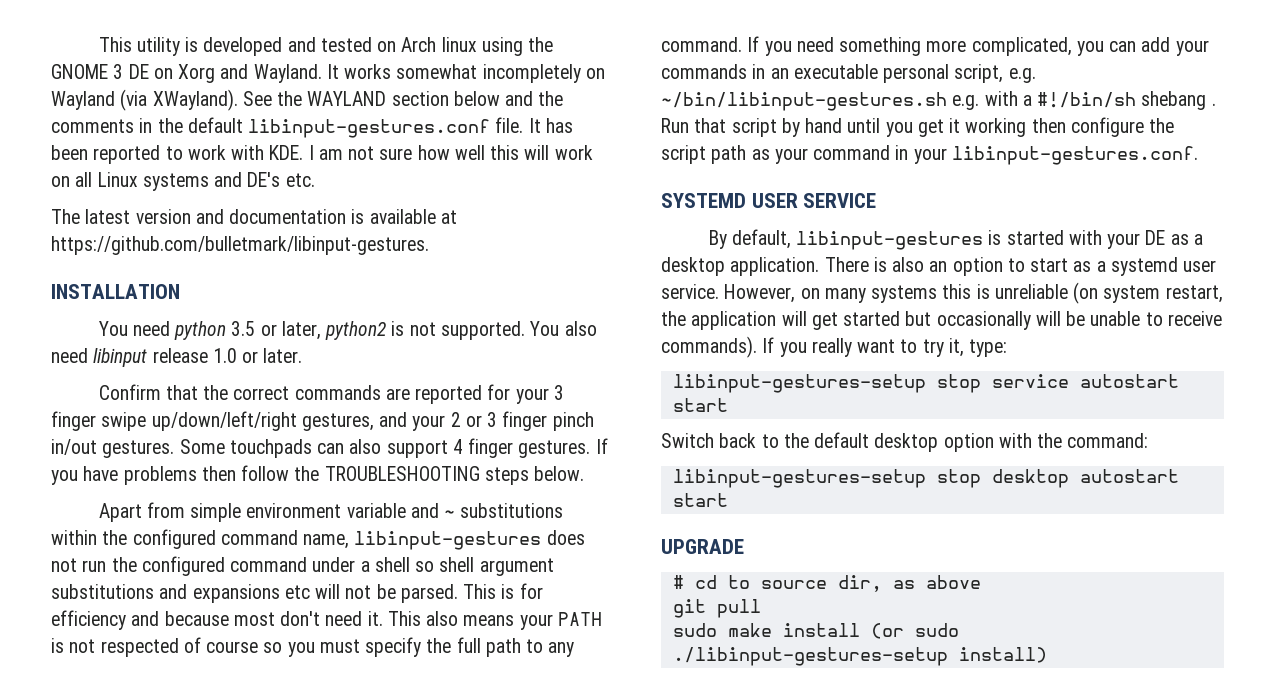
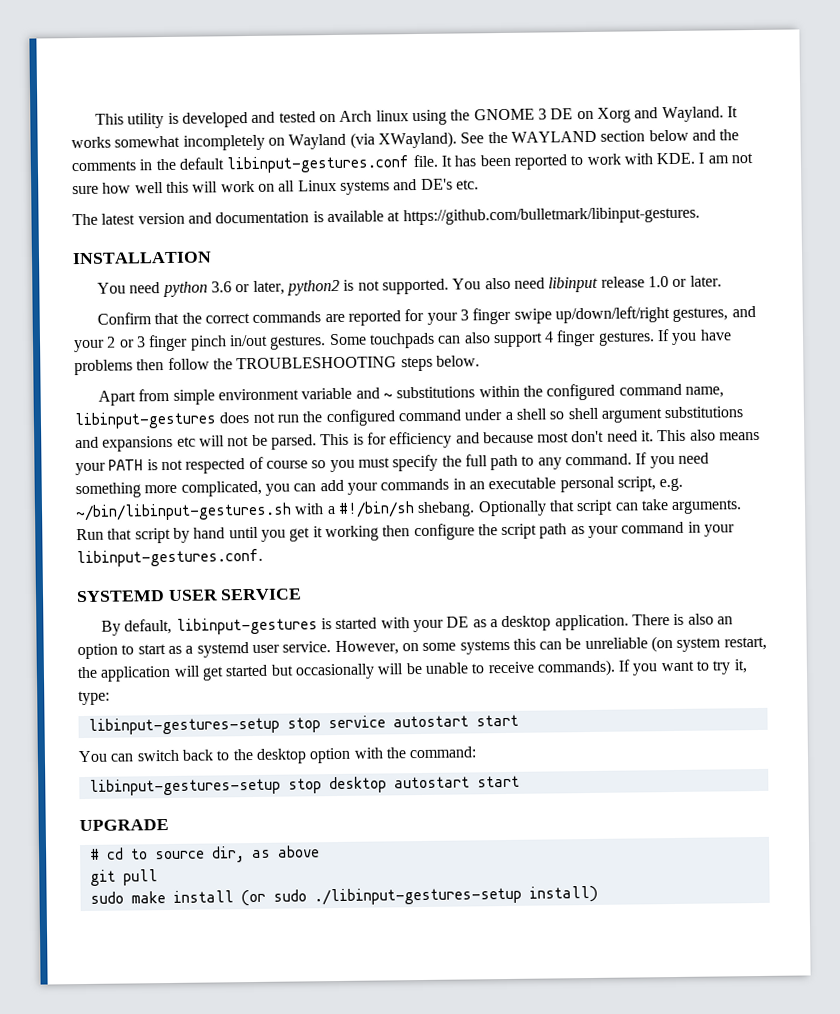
[231,321,256,336] 3.5 -> [211,281,233,293] 3.6
[952,95,980,110] e.g. -> (292, 512) none
[1141,91,1216,110] shebang . -> [417,499,743,518] shebang. Optionally that script can take arguments.
[824,288,866,303] many -> [422,642,457,651] some
[976,284,990,299] is -> [539,638,582,650] can be
[811,338,852,357] really -> (659, 669) none
[661,433,714,448] Switch -> [78,749,179,763] You can switch
[814,432,870,448] default -> (253, 755) none

